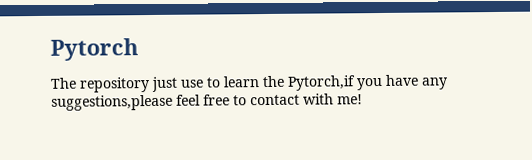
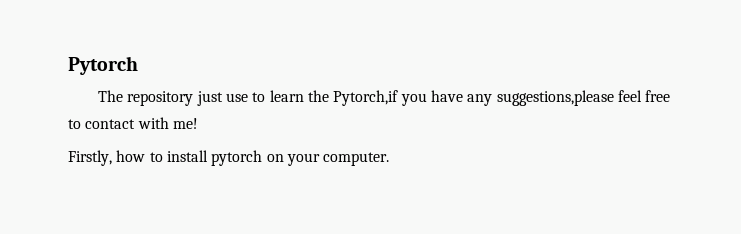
(363, 99) none -> [68,150,390,166] // Firstly, how to install pytorch on your computer.

